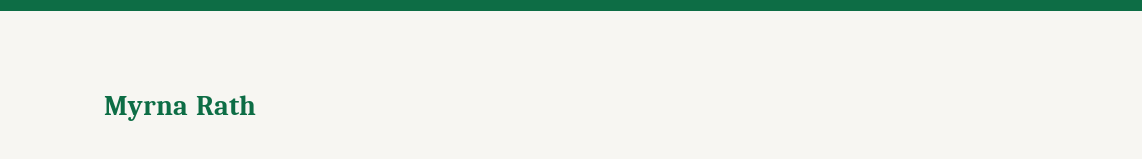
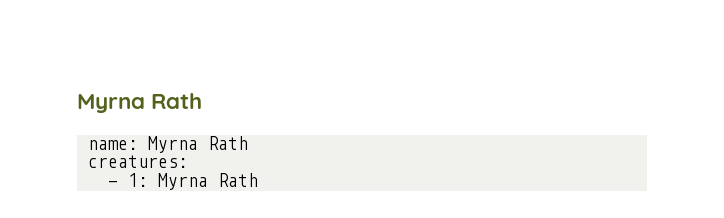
[104,95,256,121] Myrna Rath -> [77,93,203,113] [87,136,248,153] [87,155,188,168] [107,173,258,190] Myrna Rath // name: Myrna Rath // creatures: // - 1: Myrna Rath

